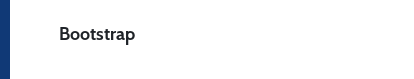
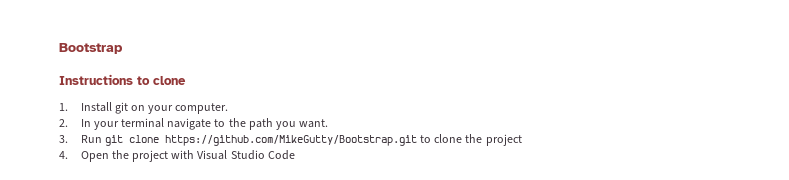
(135, 36) none -> [59,74,186,85] [59,102,229,114] [59,118,329,130] [59,134,522,146] [59,150,295,162] // Instructions to clone // 1. Install git on your computer. // 2. In your terminal navigate to the path you want. // 3. Run git clone https://github.com/MikeGutty/Bootstrap.git to clone the project // 4. Open the project with Visual Studio Code

